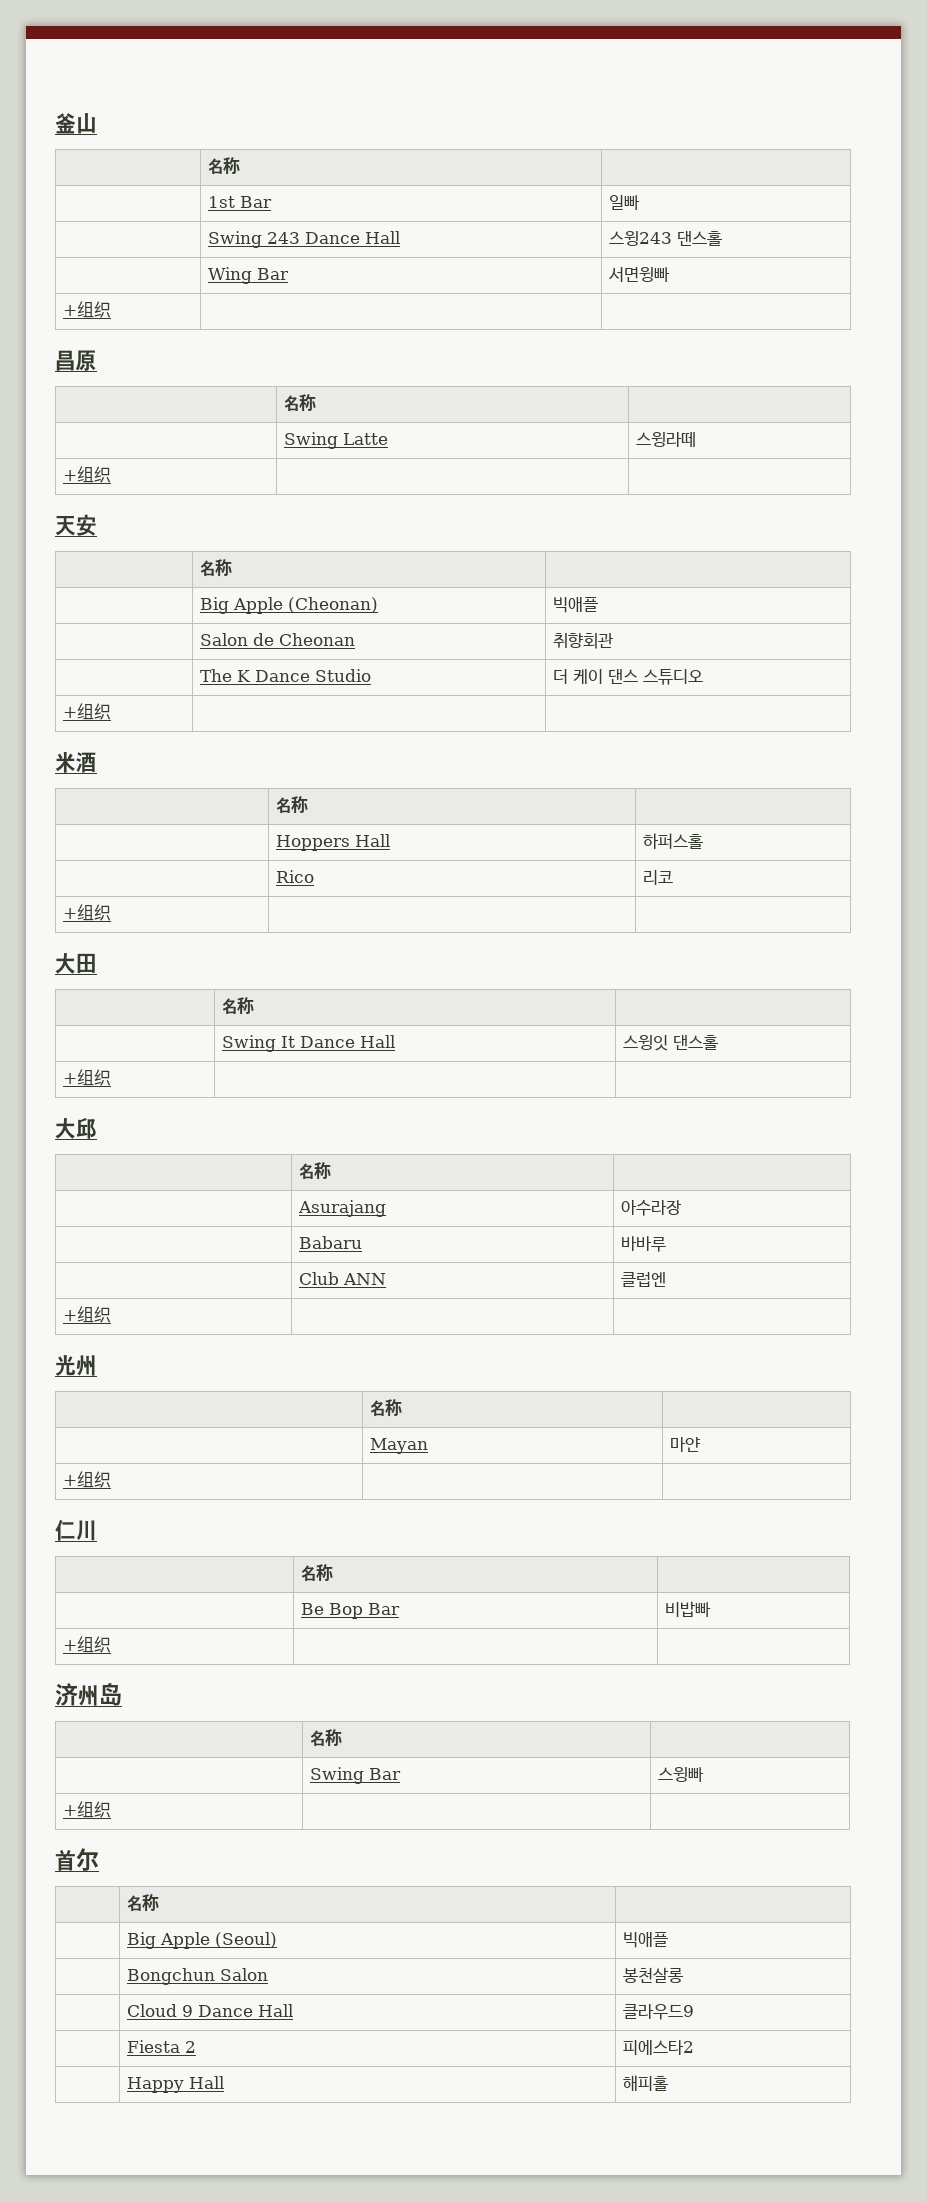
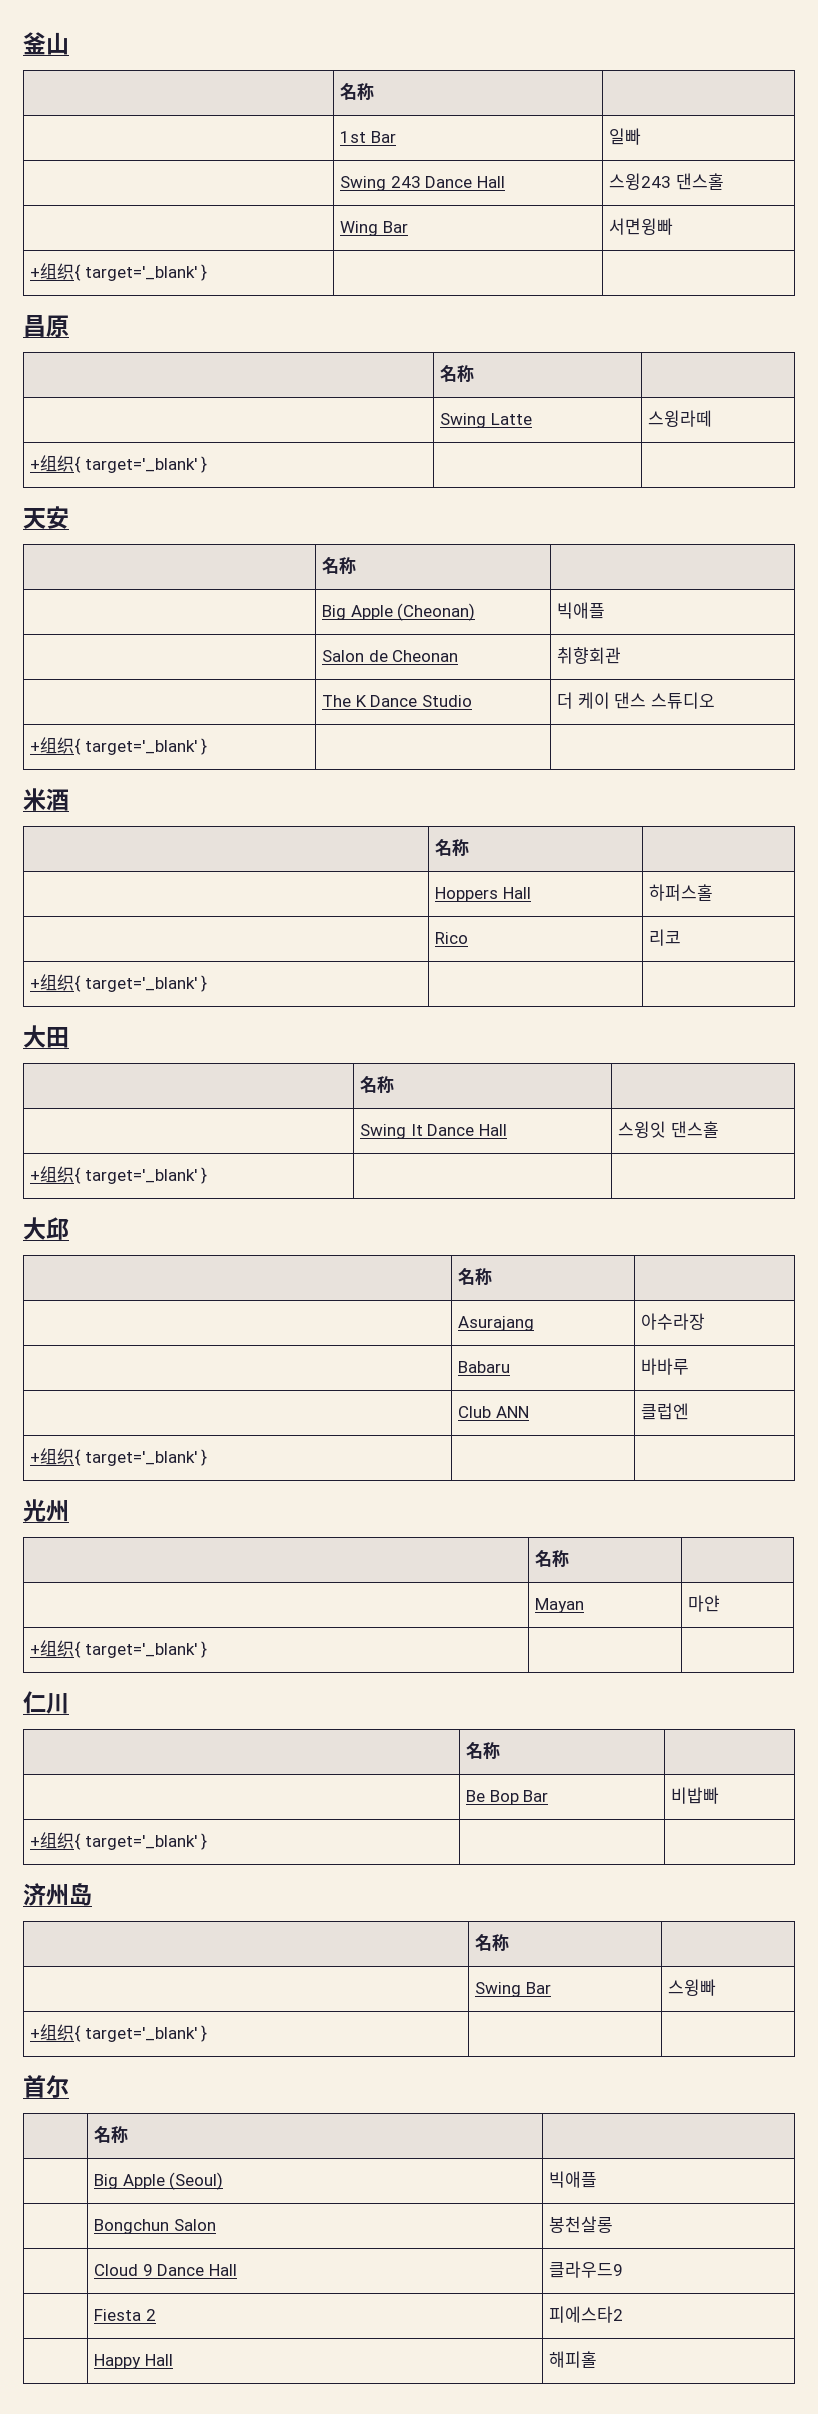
(111, 309) none -> [74,264,208,281] { target='_blank' }
(111, 474) none -> [74,456,208,473] { target='_blank' }
(111, 711) none -> [74,738,208,755] { target='_blank' }
(111, 912) none -> [74,975,208,992] { target='_blank' }
(111, 1077) none -> [74,1167,208,1184] { target='_blank' }
(111, 1314) none -> [74,1449,208,1466] { target='_blank' }
(111, 1479) none -> [74,1641,208,1658] { target='_blank' }
(111, 1644) none -> [74,1833,208,1850] { target='_blank' }
(111, 1809) none -> [74,2025,208,2042] { target='_blank' }

